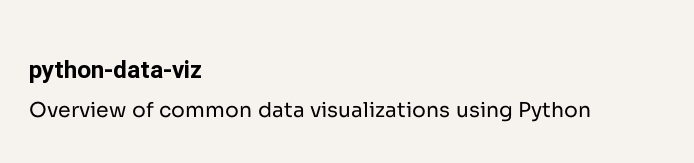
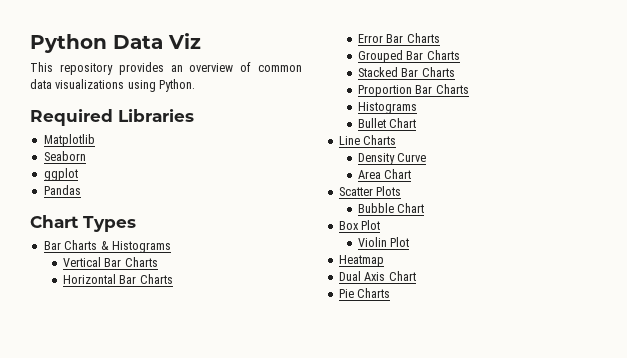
[29,60,202,83] [29,101,126,118] python-data-viz // Overview -> [30,33,201,53] [30,62,234,75] Python Data Viz // This repository provides an overview
[518,101,592,122] Python -> [159,79,196,92] [30,109,194,126] [43,134,95,147] [43,151,86,161] [43,168,78,181] [43,185,81,195] [30,215,136,232] [43,240,171,253] [63,257,158,267] [63,274,173,284] [358,33,440,43] [358,50,460,63] [358,67,455,77] [358,84,469,97] [358,102,418,114] [358,118,417,128] [338,135,397,145] [358,153,427,165] [358,169,412,179] [338,186,402,196] [358,203,425,213] [338,220,381,230] [358,237,410,247] [338,255,384,267] [338,271,416,281] [338,288,391,298] Python. // Required Libraries // Matplotlib // Seaborn // ggplot // Pandas // Chart Types // Bar Charts & Histograms // Vertical Bar Charts // Horizontal Bar Charts // Error Bar Charts // Grouped Bar Charts // Stacked Bar Charts // Proportion Bar Charts // Histograms // Bullet Chart // Line Charts // Density Curve // Area Chart // Scatter Plots // Bubble Chart // Box Plot // Violin Plot // Heatmap // Dual Axis Chart // Pie Charts

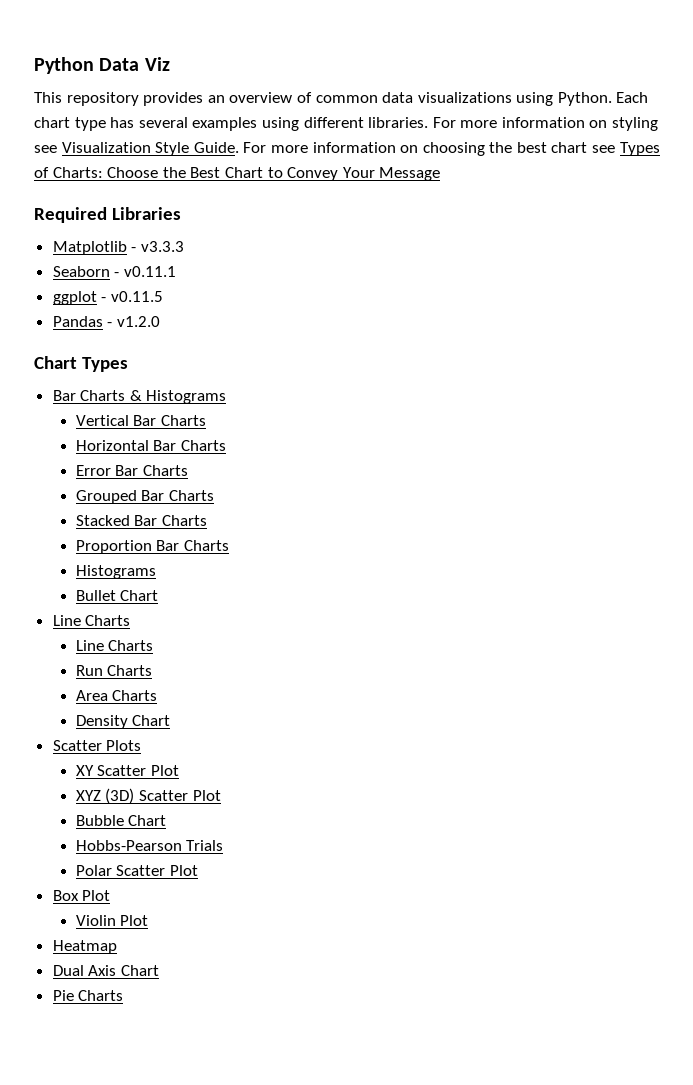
(196, 85) none -> [616,92,649,103] [34,117,659,131] [34,142,660,156] [34,167,441,181] Each chart type has several examples using different libraries. For more information on styling see Visualization Style Guide. For more information on choosing the best chart see Types of Charts: Choose the Best Chart to Convey Your Message
(95, 140) none -> [131,241,184,252] - v3.3.3
(86, 156) none -> [114,266,176,277] - v0.11.1
(78, 174) none -> [101,291,163,302] - v0.11.5
(81, 190) none -> [107,316,160,327] - v1.2.0
[358,153,427,165] Density Curve -> [75,640,154,651] [75,665,153,676] Line Charts // Run Charts
(382, 174) none -> [112,690,158,701] [75,715,128,729] Charts // Density
[358,203,425,213] Bubble Chart -> [75,765,180,776] [75,788,221,804] [75,815,167,826] [75,840,224,851] [75,865,199,876] XY Scatter Plot // XYZ (3D) Scatter Plot // Bubble Chart // Hobbs-Pearson Trials // Polar Scatter Plot

